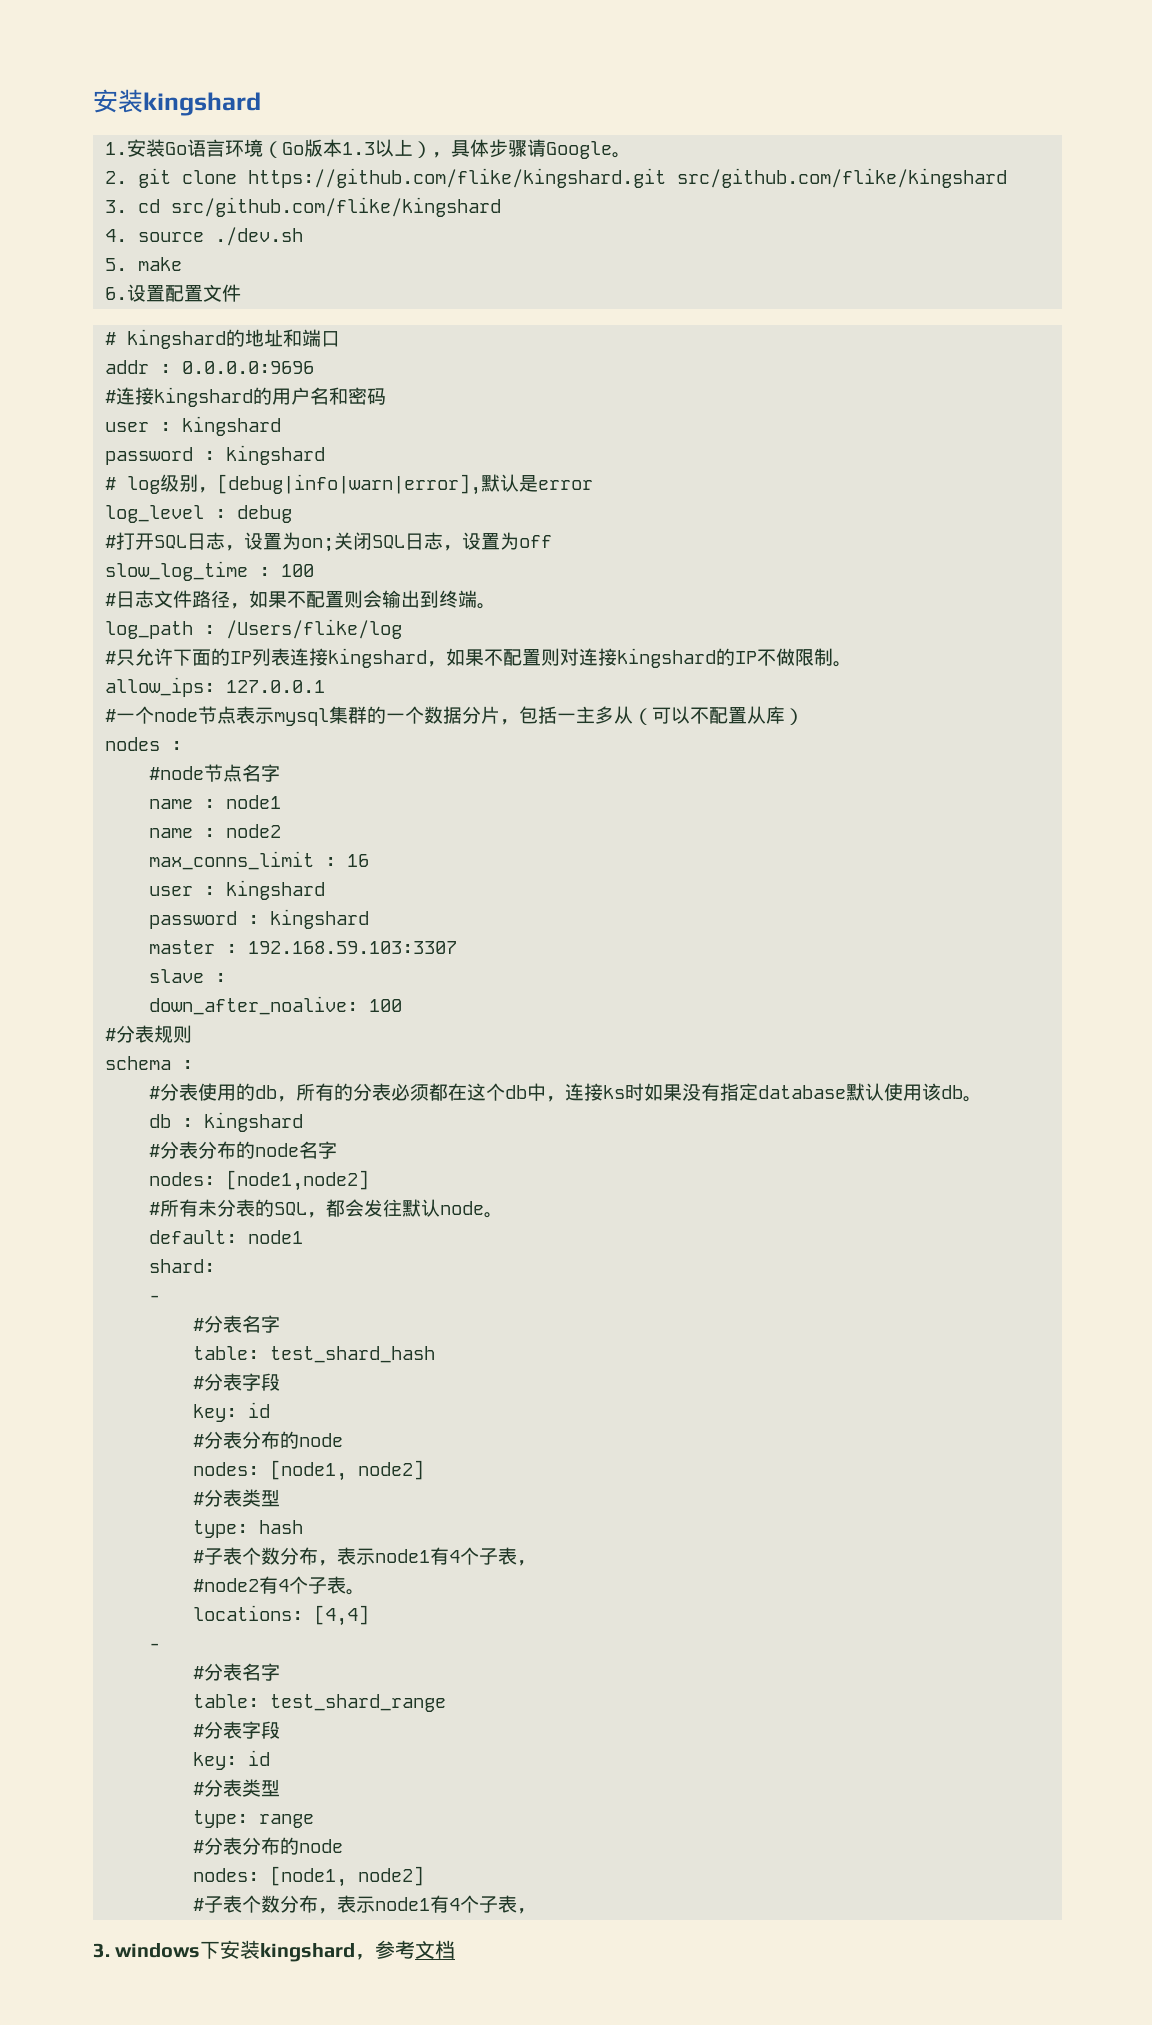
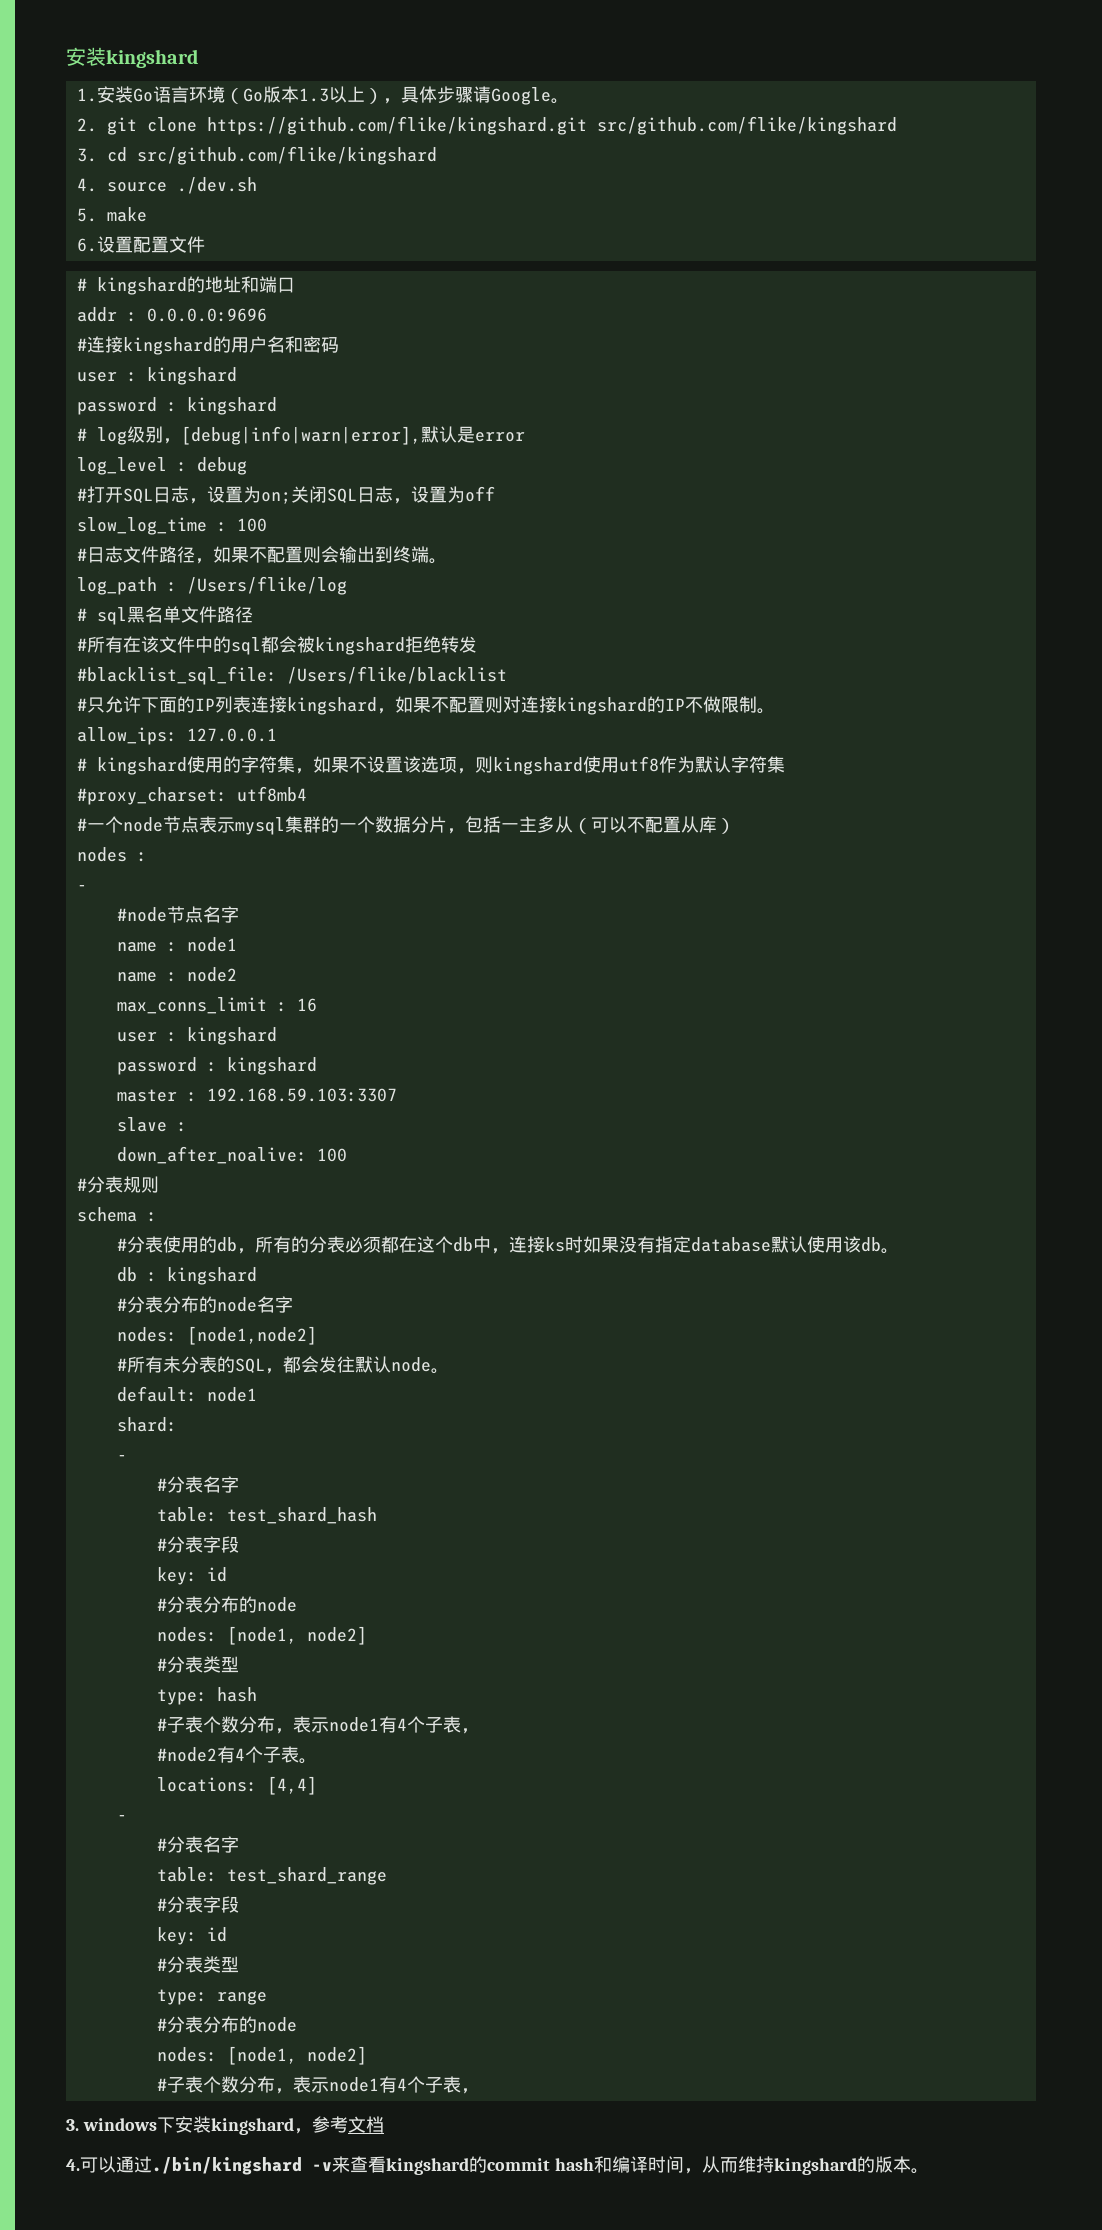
(402, 629) none -> [76,606,253,625] [76,636,477,655] [76,666,507,685] // # sql黑名单文件路径 // #所有在该文件中的sql都会被kingshard拒绝转发 // #blacklist_sql_file: /Users/flike/blacklist
(325, 686) none -> [76,756,785,775] [76,786,307,805] // # kingshard使用的字符集，如果不设置该选项，则kingshard使用utf8作为默认字符集 // #proxy_charset: utf8mb4
(182, 746) none -> [76,885,87,891] // -
(456, 1949) none -> [66,2156,929,2175] // 4.可以通过./bin/kingshard -v来查看kingshard的commit hash和编译时间，从而维持kingshard的版本。

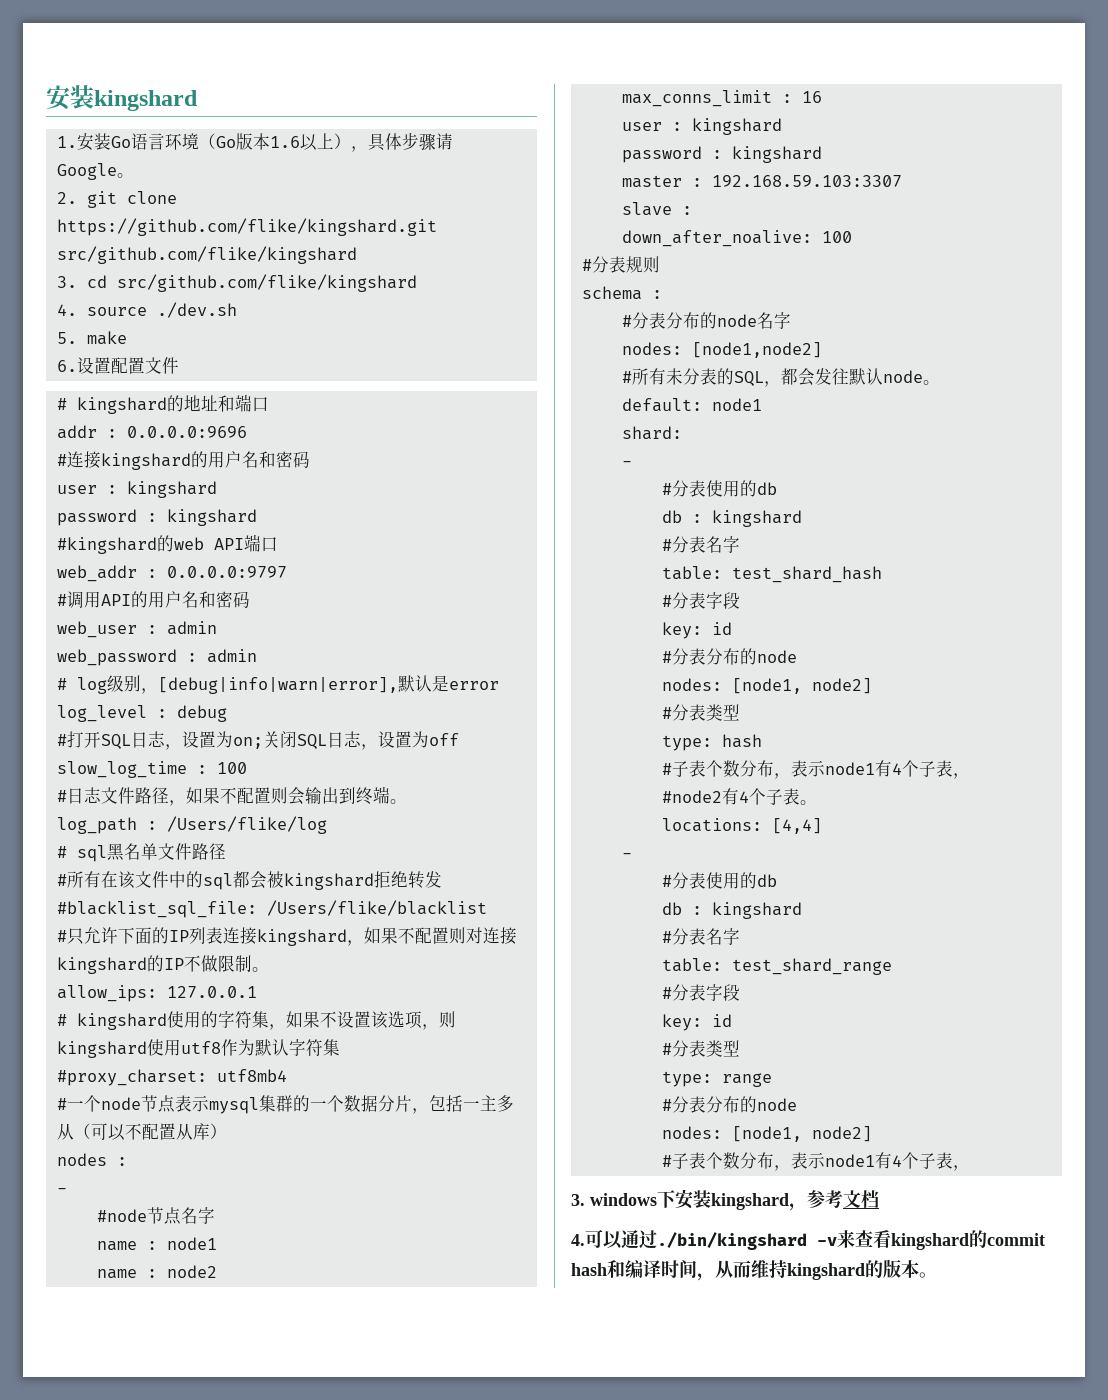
[298,88,329,102] 1.3 -> [269,136,300,148] 1.6
(277, 406) none -> [56,534,278,554] [56,565,287,582] [56,591,250,609] [56,621,217,638] [56,649,257,666] // #kingshard的web API端口 // web_addr : 0.0.0.0:9797 // #调用API的用户名和密码 // web_user : admin // web_password : admin
[116,1236,899,1254] [116,1267,257,1285] // #分表使用的db，所有的分表必须都在这个db中，连接ks时如果没有指定database默认使用该db。 // db : kingshard -> (662, 294) none
(127, 1458) none -> [661,480,777,497] [661,510,802,527] // #分表使用的db // db : kingshard
(127, 1818) none -> [661,872,777,889] [661,902,802,919] // #分表使用的db // db : kingshard

